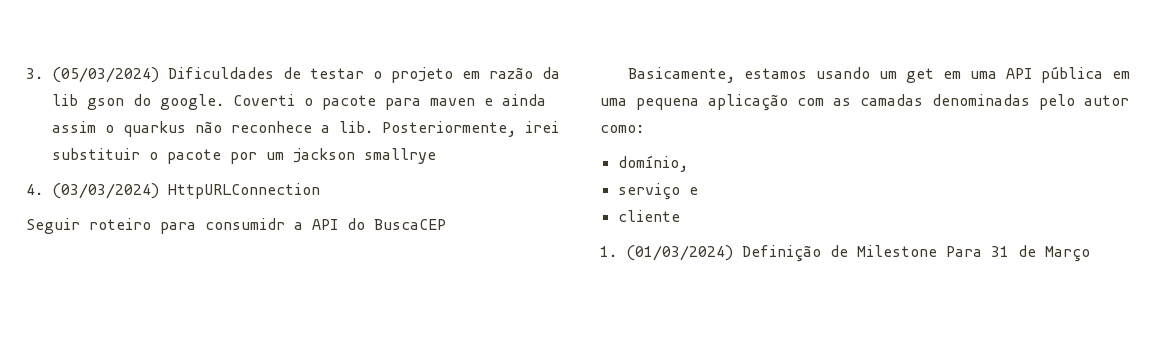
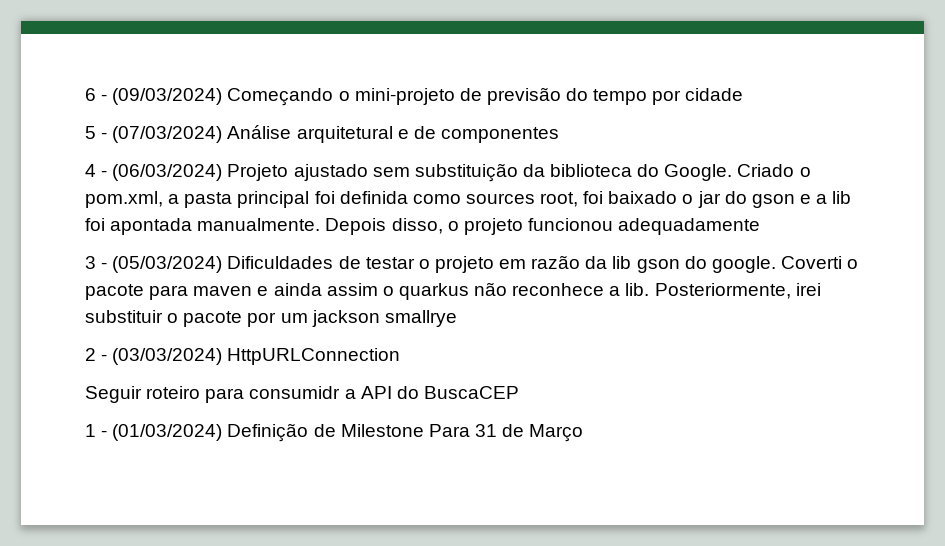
[26,68,43,79] 3. -> [85,87,744,106] [85,125,559,143] [85,163,811,182] [85,191,852,208] [85,218,761,235] [85,256,108,269] 6 - (09/03/2024) Começando o mini-projeto de previsão do tempo por cidade // 5 - (07/03/2024) Análise arquitetural e de componentes // 4 - (06/03/2024) Projeto ajustado sem substituição da biblioteca do Google. Criado o pom.xml, a pasta principal foi definida como sources root, foi baixado o jar do gson e a lib foi apontada manualmente. Depois disso, o projeto funcionou adequadamente // 3 -
[26,184,43,195] 4. -> [85,348,108,361] 2 -
[627,66,1130,83] [600,94,1129,111] [600,125,644,133] [617,155,688,172] [617,183,698,200] [617,210,680,222] [600,246,617,257] Basicamente, estamos usando um get em uma API pública em uma pequena aplicação com as camadas denominadas pelo autor como: // domínio, // serviço e // cliente // 1. -> [85,424,108,437] 1 -

